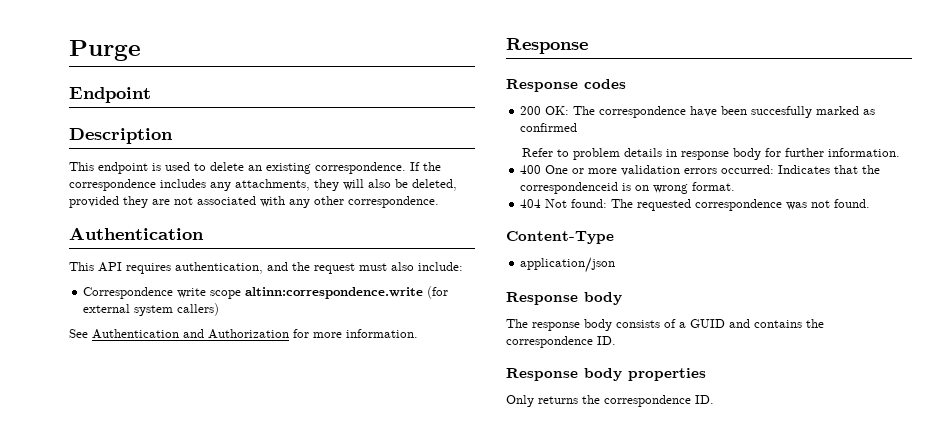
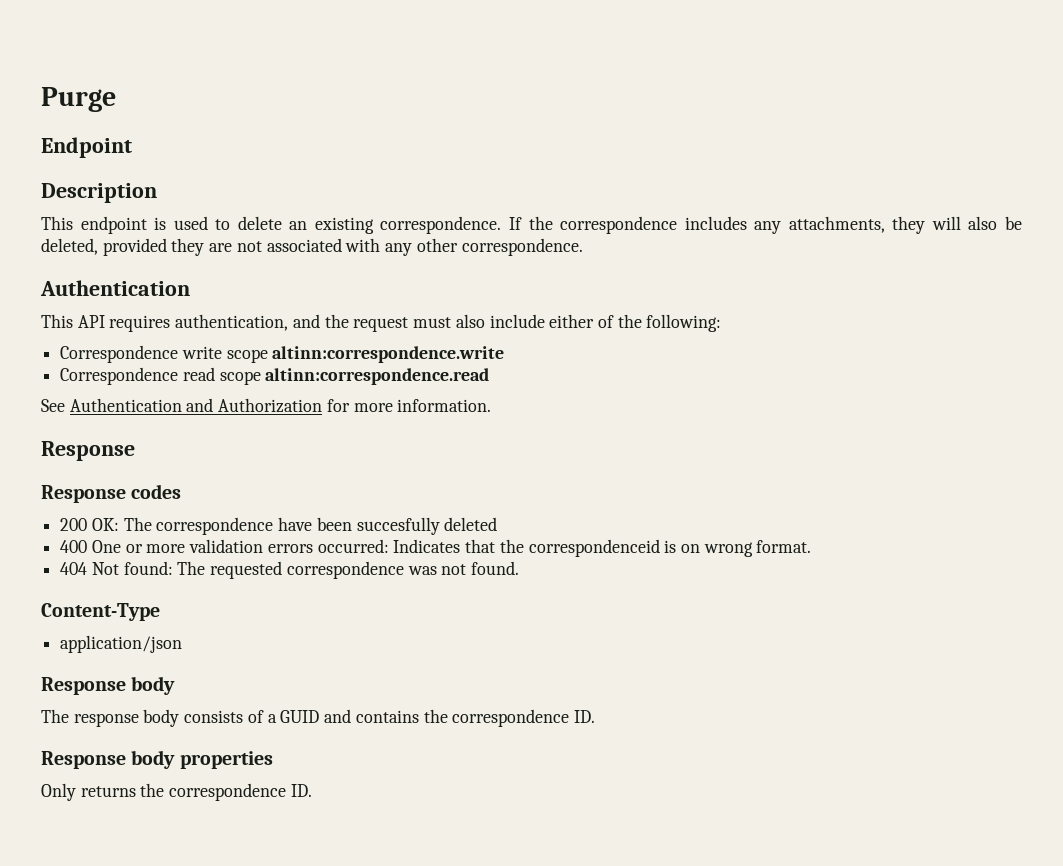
[418,262,463,271] include: -> [489,314,722,332] include either of the following:
[427,286,449,299] [83,303,220,316] (for external system callers) -> [60,367,490,385] // Correspondence read scope altinn:correspondence.read
[816,106,876,115] [520,123,578,132] [522,148,901,160] marked as confirmed // Refer to problem details in response body for further information. -> [444,517,498,531] deleted

